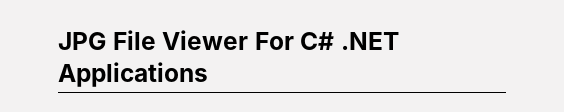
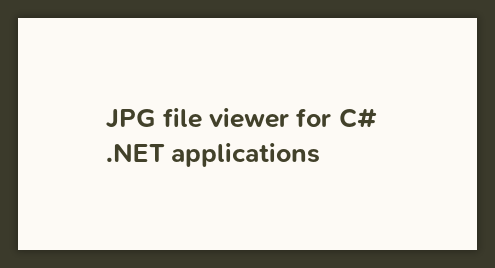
[112,30,294,50] File Viewer For -> [163,108,332,128] file viewer for
[58,62,208,87] Applications -> [171,143,321,167] applications

